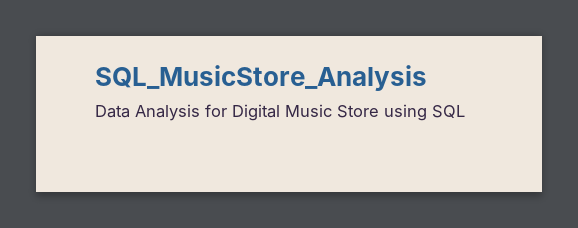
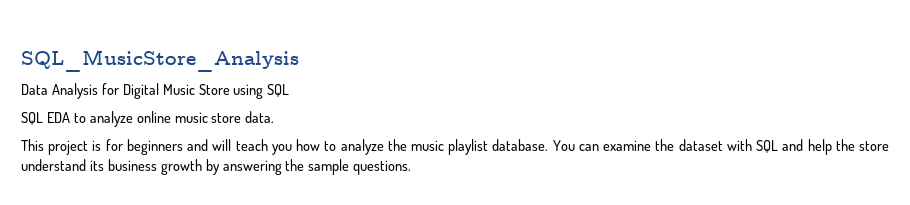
(465, 111) none -> [21,111,275,127] [21,139,890,155] [21,159,412,175] // SQL EDA to analyze online music store data. // This project is for beginners and will teach you how to analyze the music playlist database. You can examine the dataset with SQL and help the store understand its business growth by answering the sample questions.

